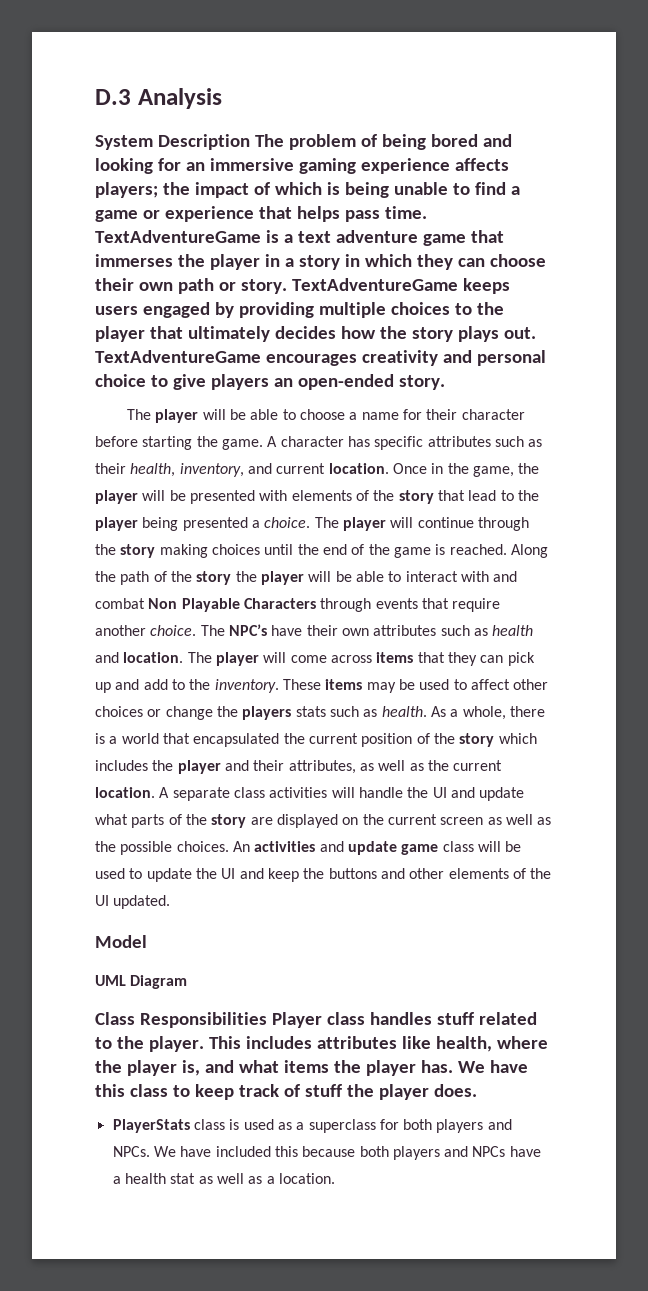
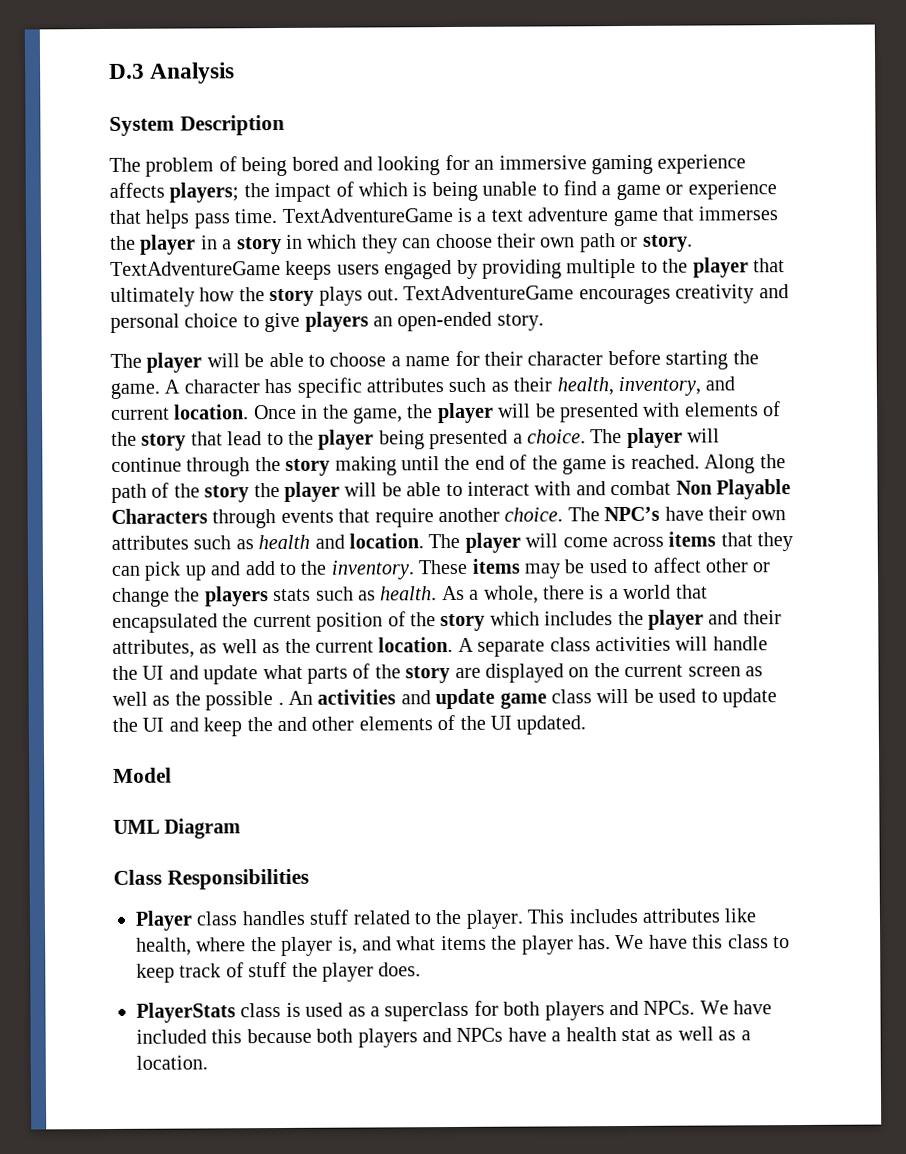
(250, 142) none -> (285, 125) //
[390,302,450,315] choices -> (637, 268) none
[274,326,336,339] decides -> (195, 297) none
[211,544,260,555] choices -> (397, 466) none
[95,706,143,717] choices -> (748, 565) none
[176,841,229,852] choices. -> [277,701,284,706] .
[328,868,377,879] buttons -> (273, 724) none
(267, 1020) none -> (309, 879) //

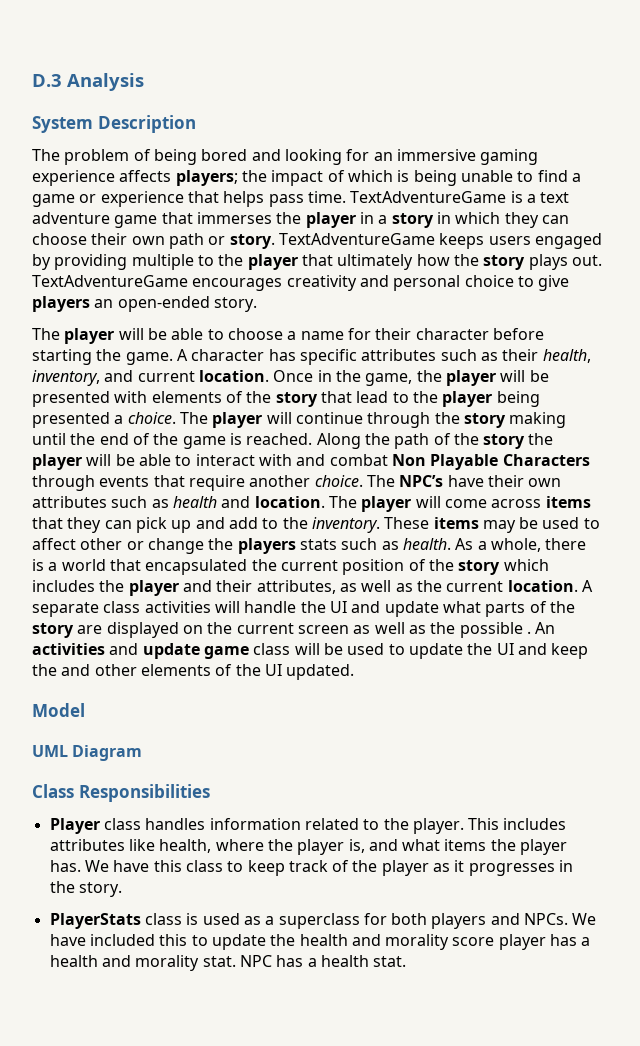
[309,909,350,925] stuff -> [209,818,301,830] information
[248,961,422,982] stuff the player does. -> [352,860,574,876] [49,881,122,897] the player as it progresses in the story.
[246,1026,751,1048] [136,1055,208,1070] because both players and NPCs have a health stat as well as a location. -> [191,934,591,950] [49,955,407,971] to update the health and morality score player has a health and morality stat. NPC has a health stat.

